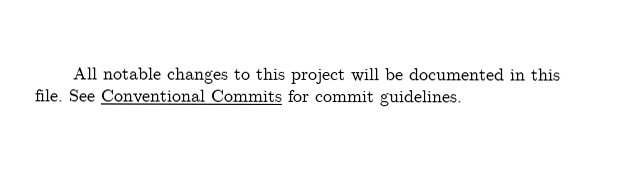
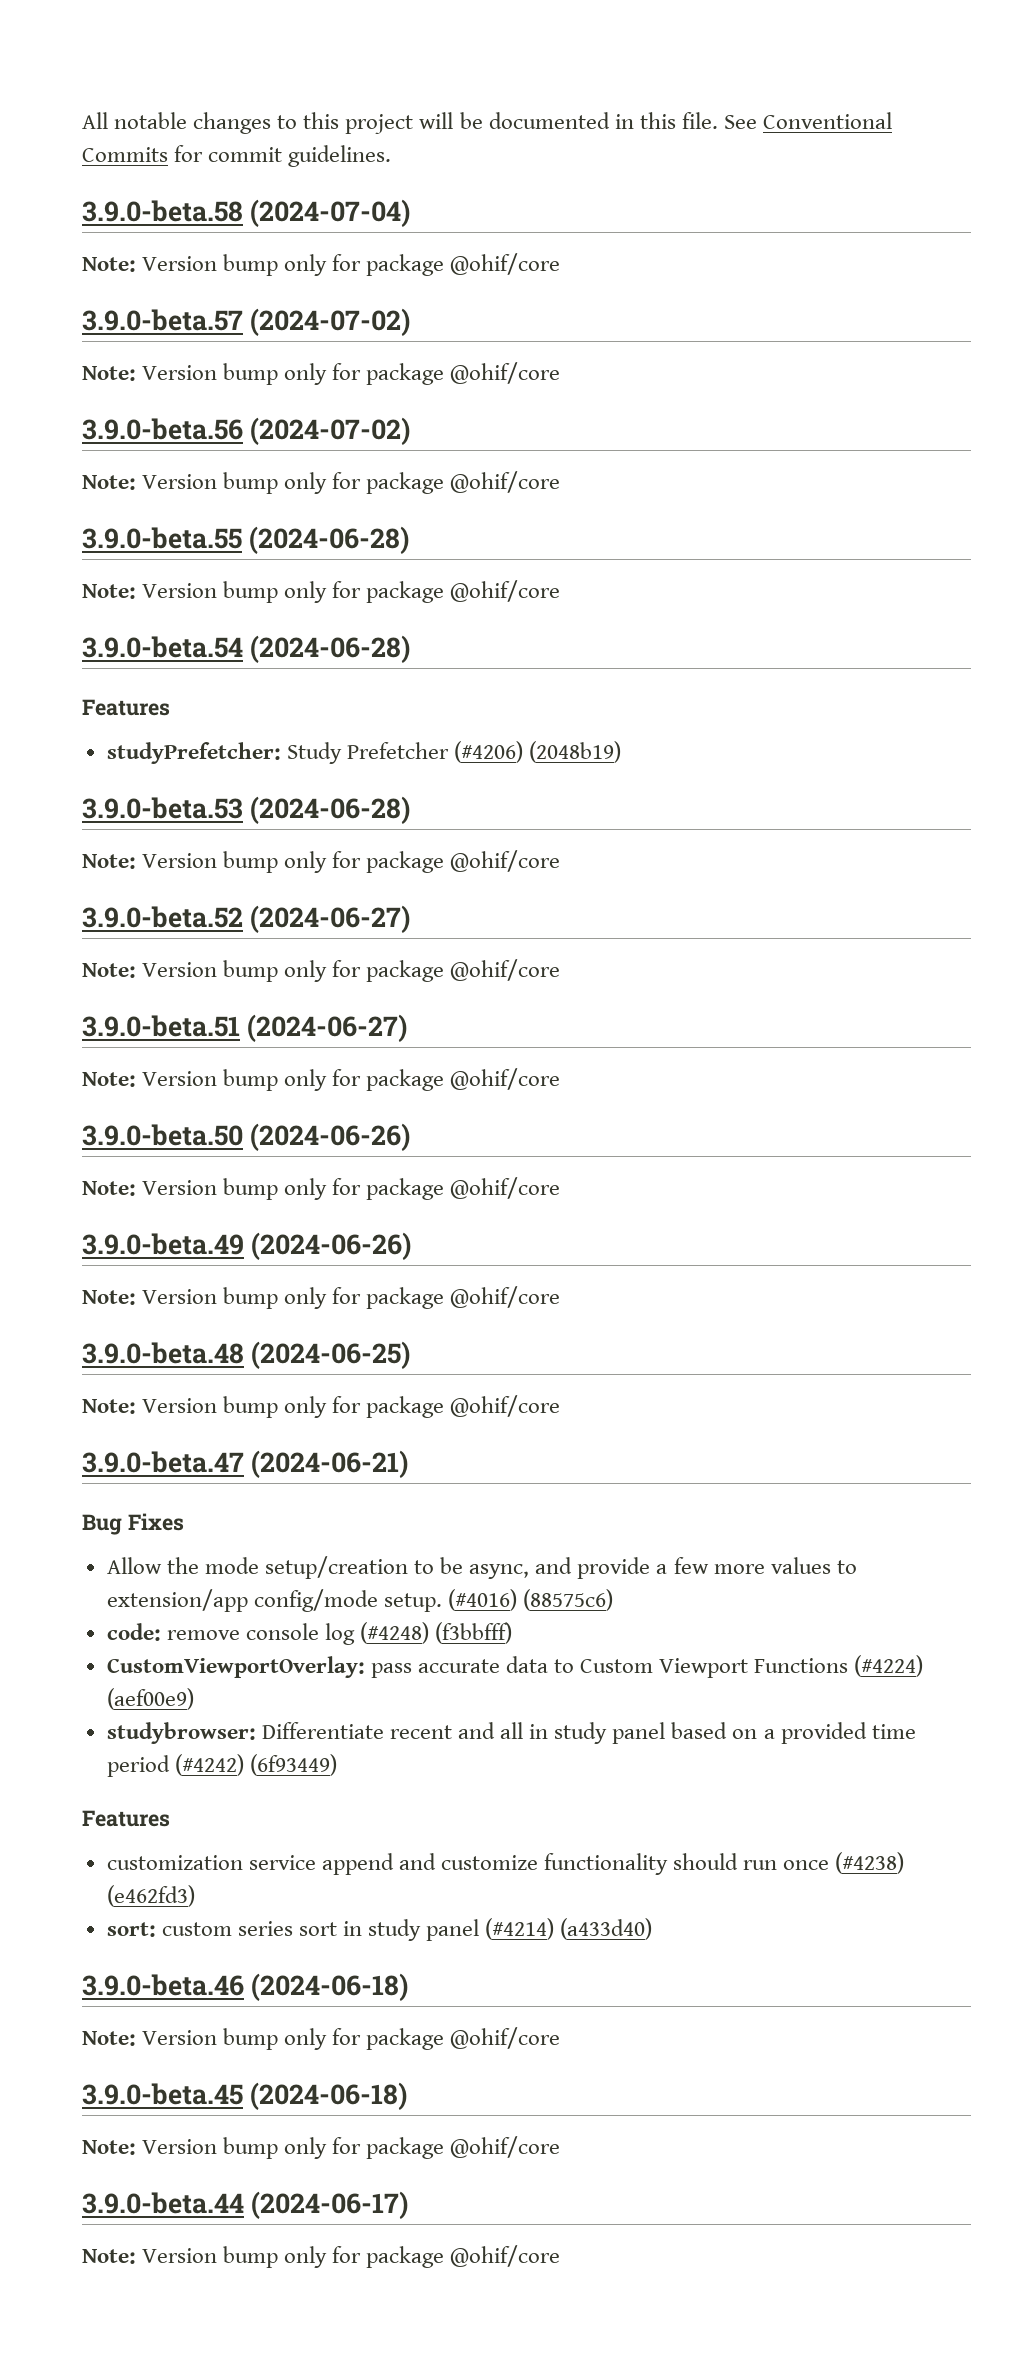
(462, 98) none -> [82,199,411,227] [82,253,561,276] [82,308,411,336] [82,362,561,385] [82,417,411,445] [82,471,561,494] [82,526,410,554] [82,580,561,603] [82,635,411,663] [82,699,170,716] [106,741,622,764] [82,796,411,824] [82,850,561,873] [82,905,411,933] [82,959,561,982] [82,1014,408,1042] [82,1068,561,1091] [82,1123,411,1151] [82,1177,561,1200] [82,1232,412,1260] [82,1286,561,1309] [82,1341,411,1369] [82,1395,561,1418] [82,1450,409,1478] [82,1513,184,1535] [106,1556,857,1579] [106,1589,614,1612] [106,1622,513,1645] [106,1655,924,1678] [106,1688,194,1710] [106,1722,916,1744] [106,1754,337,1777] [82,1810,170,1827] [106,1852,905,1875] [106,1885,195,1907] [106,1918,653,1941] [82,1973,409,2001] [82,2027,561,2050] [82,2082,408,2110] [82,2136,561,2159] [82,2191,409,2219] [82,2245,561,2268] // 3.9.0-beta.58 (2024-07-04) // Note: Version bump only for package @ohif/core // 3.9.0-beta.57 (2024-07-02) // Note: Version bump only for package @ohif/core // 3.9.0-beta.56 (2024-07-02) // Note: Version bump only for package @ohif/core // 3.9.0-beta.55 (2024-06-28) // Note: Version bump only for package @ohif/core // 3.9.0-beta.54 (2024-06-28) // Features // studyPrefetcher: Study Prefetcher (#4206) (2048b19) // 3.9.0-beta.53 (2024-06-28) // Note: Version bump only for package @ohif/core // 3.9.0-beta.52 (2024-06-27) // Note: Version bump only for package @ohif/core // 3.9.0-beta.51 (2024-06-27) // Note: Version bump only for package @ohif/core // 3.9.0-beta.50 (2024-06-26) // Note: Version bump only for package @ohif/core // 3.9.0-beta.49 (2024-06-26) // Note: Version bump only for package @ohif/core // 3.9.0-beta.48 (2024-06-25) // Note: Version bump only for package @ohif/core // 3.9.0-beta.47 (2024-06-21) // Bug Fixes // Allow the mode setup/creation to be async, and provide a few more values to extension/app config/mode setup. (#4016) (88575c6) // code: remove console log (#4248) (f3bbfff) // CustomViewportOverlay: pass accurate data to Custom Viewport Functions (#4224) (aef00e9) // studybrowser: Differentiate recent and all in study panel based on a provided time period (#4242) (6f93449) // Features // customization service append and customize functionality should run once (#4238) (e462fd3) // sort: custom series sort in study panel (#4214) (a433d40) // 3.9.0-beta.46 (2024-06-18) // Note: Version bump only for package @ohif/core // 3.9.0-beta.45 (2024-06-18) // Note: Version bump only for package @ohif/core // 3.9.0-beta.44 (2024-06-17) // Note: Version bump only for package @ohif/core

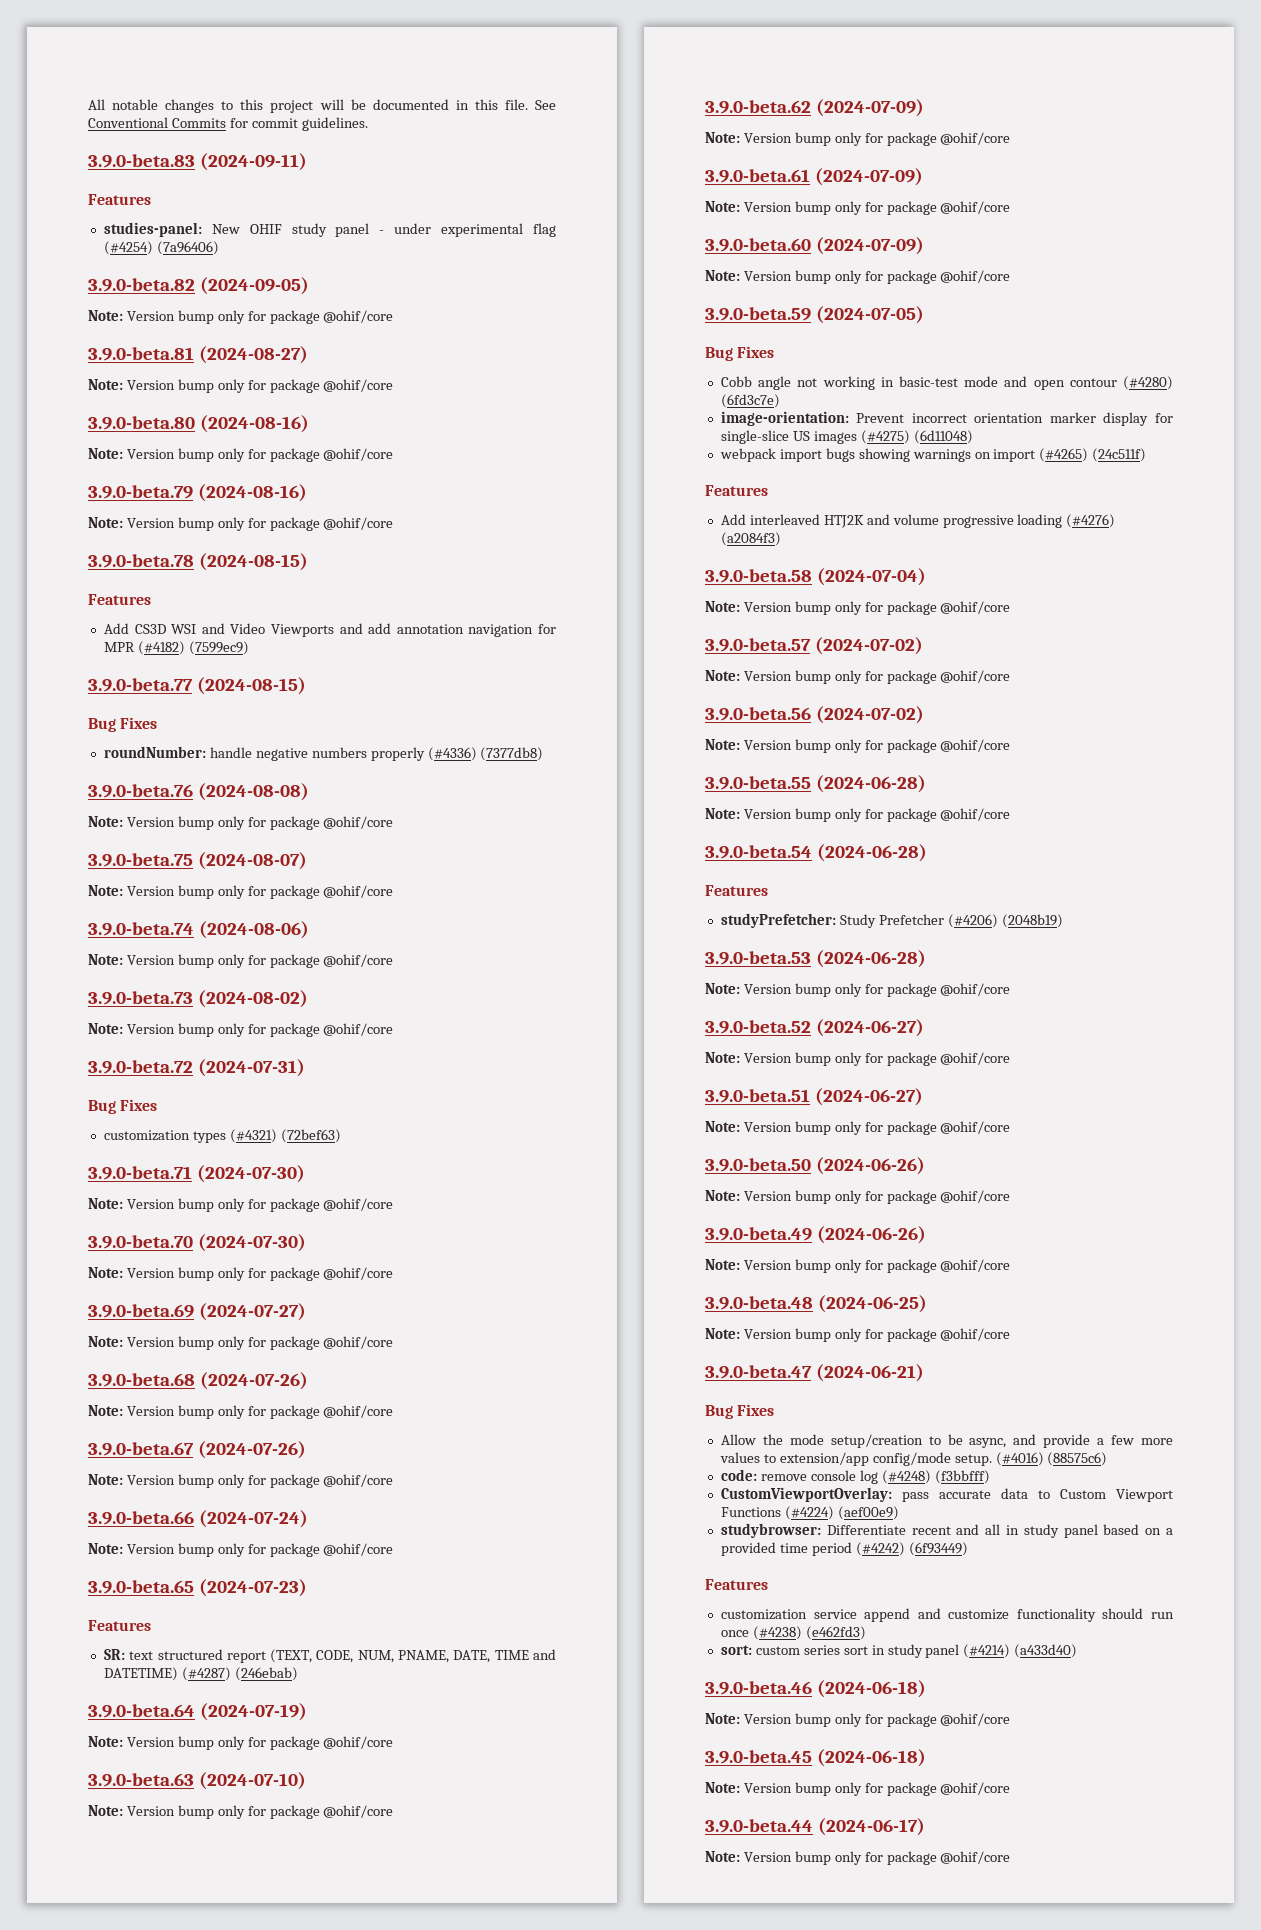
(392, 156) none -> [88,153,307,171] [88,194,151,205] [103,222,557,237] [103,241,219,255] [88,277,309,295] [88,310,394,324] [88,346,308,364] [88,379,394,393] [88,415,309,433] [88,448,394,462] [88,484,307,502] [88,517,394,531] [88,553,308,571] [88,594,151,605] [103,623,556,637] [103,641,249,655] [88,677,306,695] [88,717,158,732] [103,746,544,761] [88,783,309,801] [88,816,394,830] [88,852,307,870] [88,885,394,899] [88,921,309,939] [88,954,394,968] [88,990,308,1008] [88,1023,394,1037] [88,1059,305,1077] [88,1099,158,1114] [103,1129,341,1143] [88,1165,305,1183] [88,1198,394,1212] [88,1234,306,1252] [88,1267,394,1281] [88,1303,306,1321] [88,1336,394,1350] [88,1372,308,1390] [88,1405,394,1419] [88,1441,306,1459] [88,1474,394,1488] [88,1510,308,1528] [88,1543,394,1557] [88,1579,307,1597] [88,1620,151,1631] [103,1649,556,1663] [103,1667,298,1681] [88,1703,307,1721] [88,1736,394,1750] [88,1772,306,1790] [88,1805,394,1819] [705,99,924,117] [705,132,1011,146] [705,168,923,186] [705,201,1011,215] [705,237,924,255] [705,270,1011,284] [705,306,924,324] [705,346,775,361] [720,376,1173,390] [720,394,780,408] [720,411,1173,426] [720,430,973,444] [719,448,1147,462] [705,485,768,496] [720,514,1116,528] [720,532,781,546] // 3.9.0-beta.83 (2024-09-11) // Features // studies-panel: New OHIF study panel - under experimental flag (#4254) (7a96406) // 3.9.0-beta.82 (2024-09-05) // Note: Version bump only for package @ohif/core // 3.9.0-beta.81 (2024-08-27) // Note: Version bump only for package @ohif/core // 3.9.0-beta.80 (2024-08-16) // Note: Version bump only for package @ohif/core // 3.9.0-beta.79 (2024-08-16) // Note: Version bump only for package @ohif/core // 3.9.0-beta.78 (2024-08-15) // Features // Add CS3D WSI and Video Viewports and add annotation navigation for MPR (#4182) (7599ec9) // 3.9.0-beta.77 (2024-08-15) // Bug Fixes // roundNumber: handle negative numbers properly (#4336) (7377db8) // 3.9.0-beta.76 (2024-08-08) // Note: Version bump only for package @ohif/core // 3.9.0-beta.75 (2024-08-07) // Note: Version bump only for package @ohif/core // 3.9.0-beta.74 (2024-08-06) // Note: Version bump only for package @ohif/core // 3.9.0-beta.73 (2024-08-02) // Note: Version bump only for package @ohif/core // 3.9.0-beta.72 (2024-07-31) // Bug Fixes // customization types (#4321) (72bef63) // 3.9.0-beta.71 (2024-07-30) // Note: Version bump only for package @ohif/core // 3.9.0-beta.70 (2024-07-30) // Note: Version bump only for package @ohif/core // 3.9.0-beta.69 (2024-07-27) // Note: Version bump only for package @ohif/core // 3.9.0-beta.68 (2024-07-26) // Note: Version bump only for package @ohif/core // 3.9.0-beta.67 (2024-07-26) // Note: Version bump only for package @ohif/core // 3.9.0-beta.66 (2024-07-24) // Note: Version bump only for package @ohif/core // 3.9.0-beta.65 (2024-07-23) // Features // SR: text structured report (TEXT, CODE, NUM, PNAME, DATE, TIME and DATETIME) (#4287) (246ebab) // 3.9.0-beta.64 (2024-07-19) // Note: Version bump only for package @ohif/core // 3.9.0-beta.63 (2024-07-10) // Note: Version bump only for package @ohif/core // 3.9.0-beta.62 (2024-07-09) // Note: Version bump only for package @ohif/core // 3.9.0-beta.61 (2024-07-09) // Note: Version bump only for package @ohif/core // 3.9.0-beta.60 (2024-07-09) // Note: Version bump only for package @ohif/core // 3.9.0-beta.59 (2024-07-05) // Bug Fixes // Cobb angle not working in basic-test mode and open contour (#4280) (6fd3c7e) // image-orientation: Prevent incorrect orientation marker display for single-slice US images (#4275) (6d11048) // webpack import bugs showing warnings on import (#4265) (24c511f) // Features // Add interleaved HTJ2K and volume progressive loading (#4276) (a2084f3)

